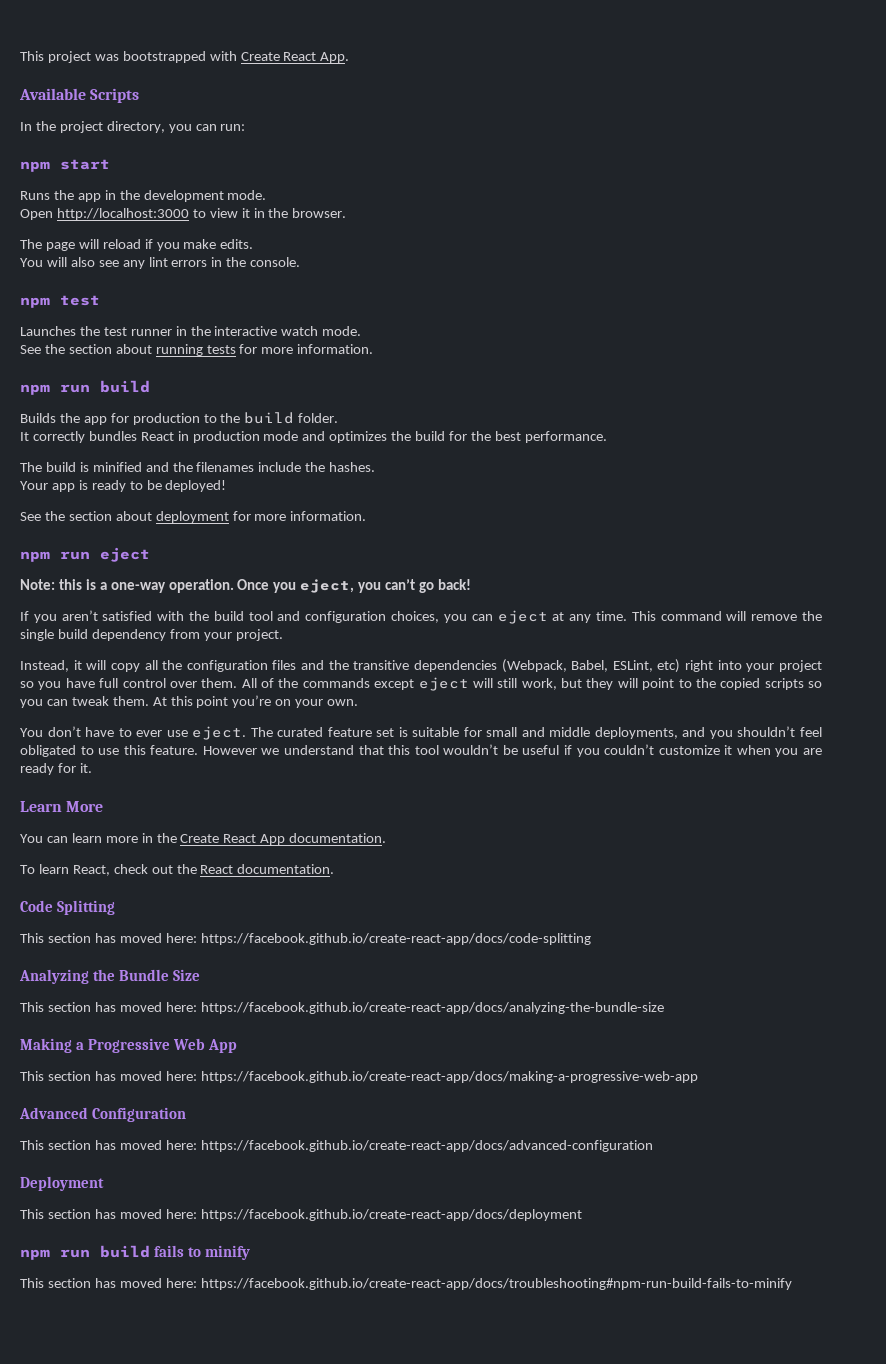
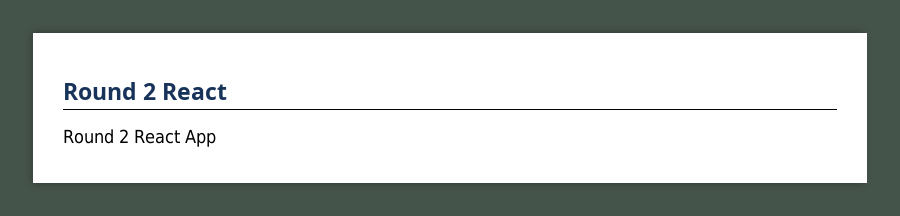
[20,51,350,63] [19,88,140,103] [20,121,246,133] [20,159,110,172] [20,190,267,202] [20,208,347,220] [20,239,254,251] [20,257,301,269] [20,295,100,308] [20,326,362,336] [20,344,374,356] [20,380,150,395] [20,412,339,425] [20,431,607,443] [20,462,376,472] [20,480,227,492] [20,511,367,523] [20,547,150,562] [20,579,471,593] [20,610,823,624] [20,629,283,641] [20,659,823,673] [20,677,822,691] [20,695,359,708] [20,726,822,740] [20,744,822,757] [20,763,92,775] [20,801,104,812] [20,833,387,845] [20,864,335,876] [20,900,115,915] [20,933,591,945] [19,969,200,984] [20,1002,664,1014] [20,1038,237,1053] [20,1071,698,1083] [19,1107,186,1122] [20,1140,653,1152] [20,1176,104,1191] [20,1209,582,1221] [20,1245,250,1260] [20,1278,792,1290] This project was bootstrapped with Create React App. // Available Scripts // In the project directory, you can run: // npm start // Runs the app in the development mode. // Open http://localhost:3000 to view it in the browser. // The page will reload if you make edits. // You will also see any lint errors in the console. // npm test // Launches the test runner in the interactive watch mode. // See the section about running tests for more information. // npm run build // Builds the app for production to the build folder. // It correctly bundles React in production mode and optimizes the build for the best performance. // The build is minified and the filenames include the hashes. // Your app is ready to be deployed! // See the section about deployment for more information. // npm run eject // Note: this is a one-way operation. Once you eject, you can’t go back! // If you aren’t satisfied with the build tool and configuration choices, you can eject at any time. This command will remove the single build dependency from your project. // Instead, it will copy all the configuration files and the transitive dependencies (Webpack, Babel, ESLint, etc) right into your project so you have full control over them. All of the commands except eject will still work, but they will point to the copied scripts so you can tweak them. At this point you’re on your own. // You don’t have to ever use eject. The curated feature set is suitable for small and middle deployments, and you shouldn’t feel obligated to use this feature. However we understand that this tool wouldn’t be useful if you couldn’t customize it when you are ready for it. // Learn More // You can learn more in the Create React App documentation. // To learn React, check out the React documentation. // Code Splitting // This section has moved here: https://facebook.github.io/create-react-app/docs/code-splitting // Analyzing the Bundle Size // This section has moved here: https://facebook.github.io/create-react-app/docs/analyzing-the-bundle-size // Making a Progressive Web App // This section has moved here: https://facebook.github.io/create-react-app/docs/making-a-progressive-web-app // Advanced Configuration // This section has moved here: https://facebook.github.io/create-react-app/docs/advanced-configuration // Deployment // This section has moved here: https://facebook.github.io/create-react-app/docs/deployment // npm run build fails to minify // This section has moved here: https://facebook.github.io/create-react-app/docs/troubleshooting#npm-run-build-fails-to-minify -> [63,82,228,100] [63,129,216,147] Round 2 React // Round 2 React App

